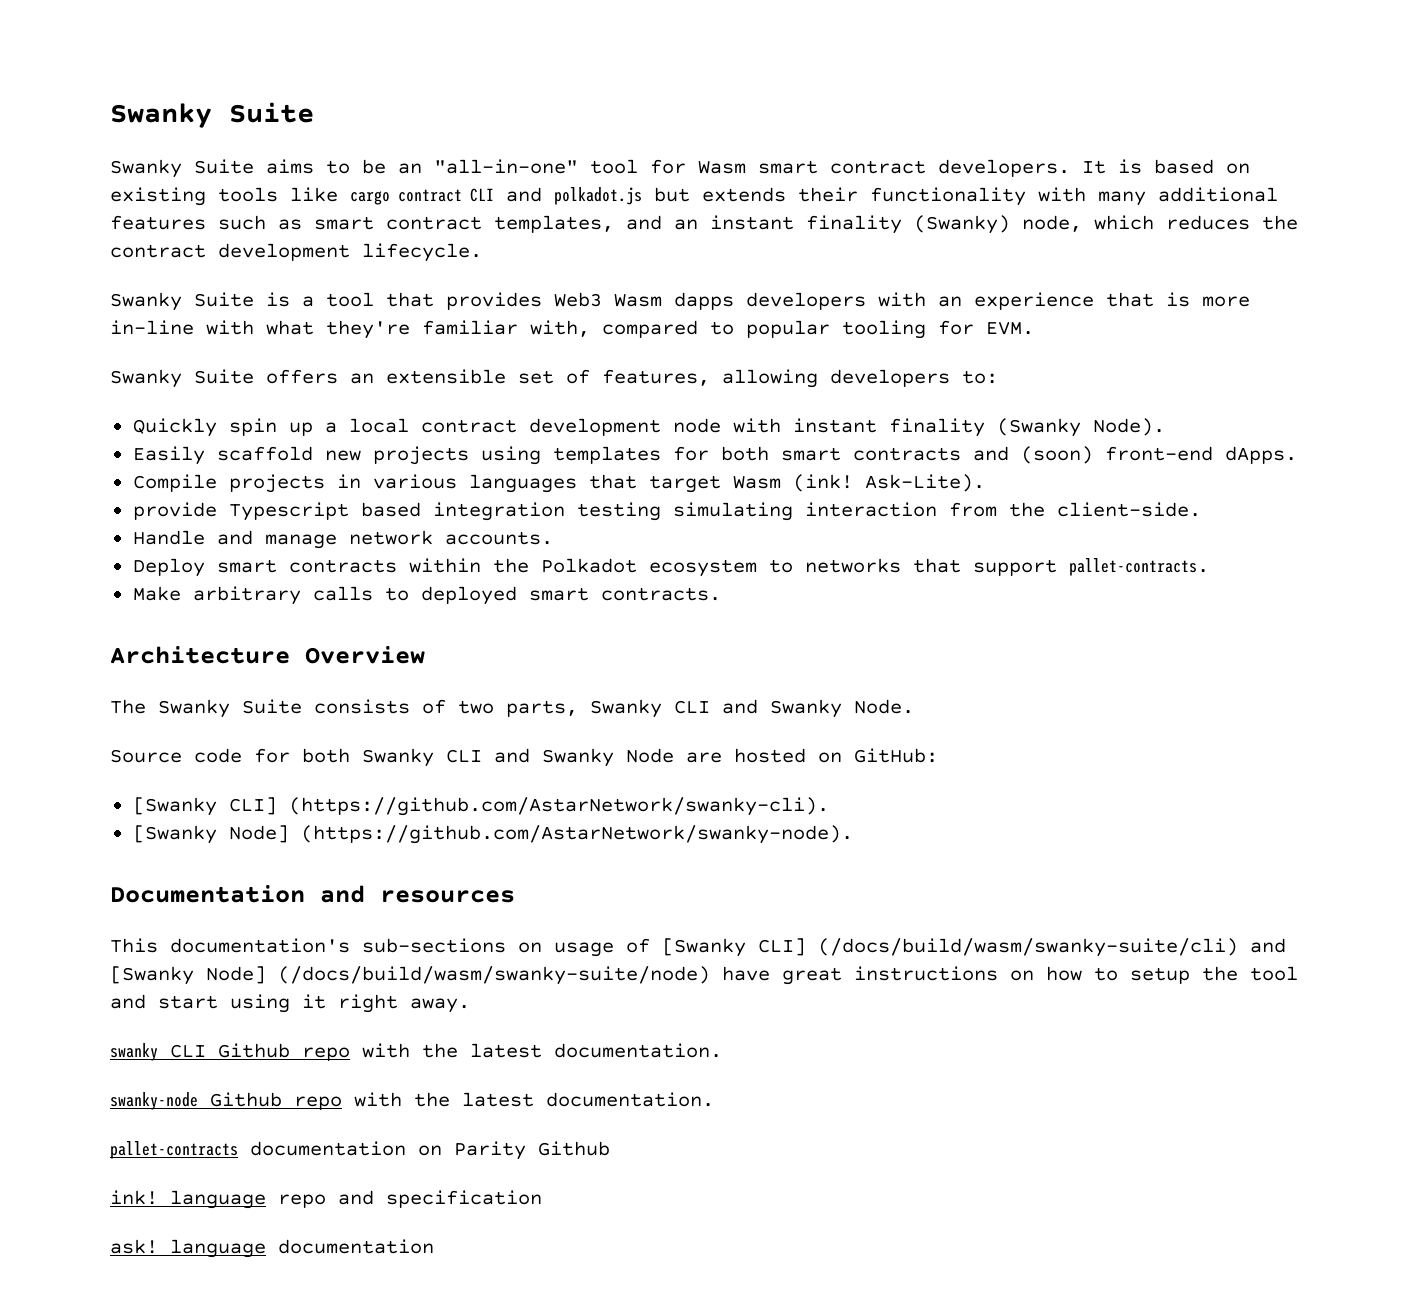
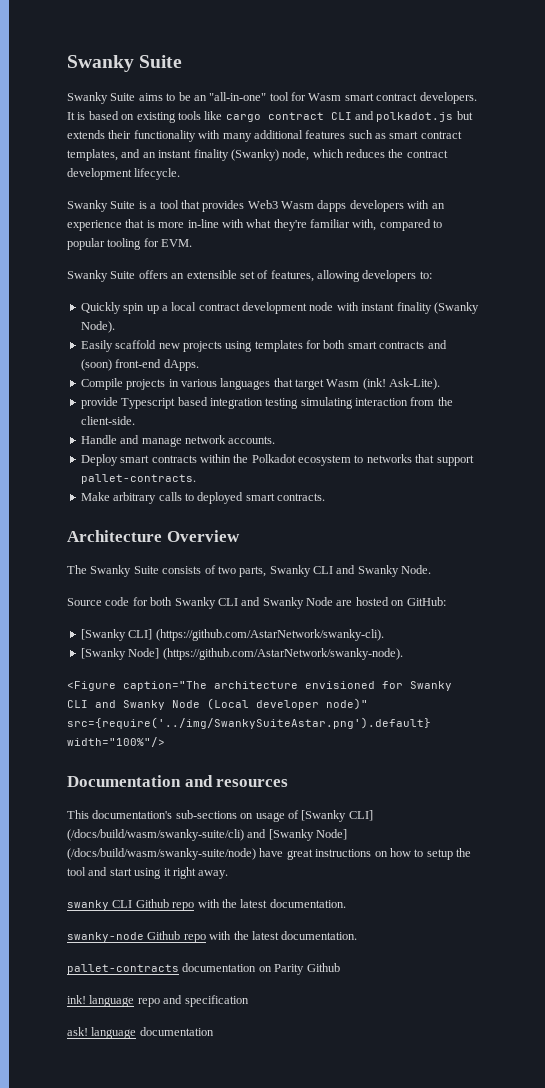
(853, 834) none -> [67,681,452,691] [67,698,368,710] [67,717,431,729] [67,737,165,747] // <Figure caption="The architecture envisioned for Swanky CLI and Swanky Node (Local developer node)" src={require('../img/SwankySuiteAstar.png').default} width="100%"/>

